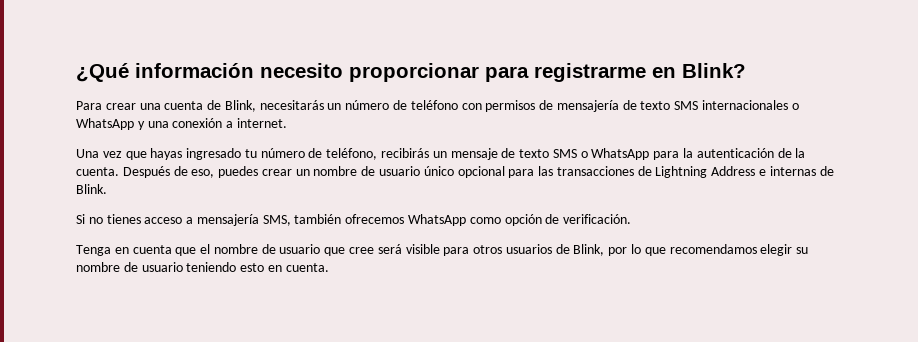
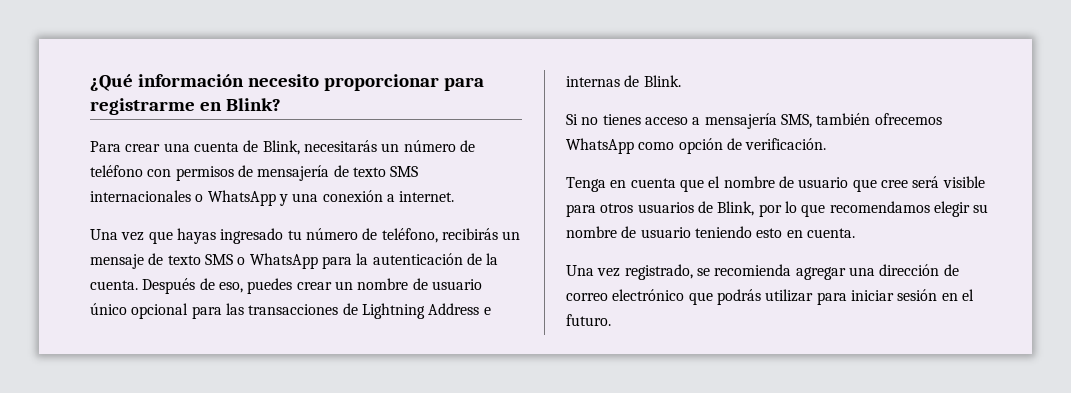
(329, 267) none -> [566,264,959,280] [566,289,974,305] [566,314,611,326] // Una vez registrado, se recomienda agregar una dirección de correo electrónico que podrás utilizar para iniciar sesión en el futuro.

